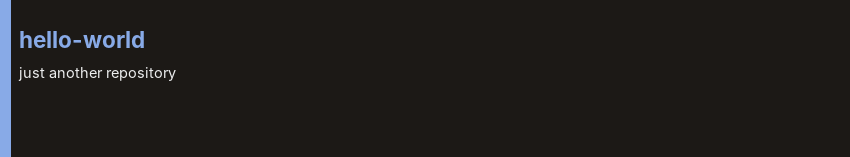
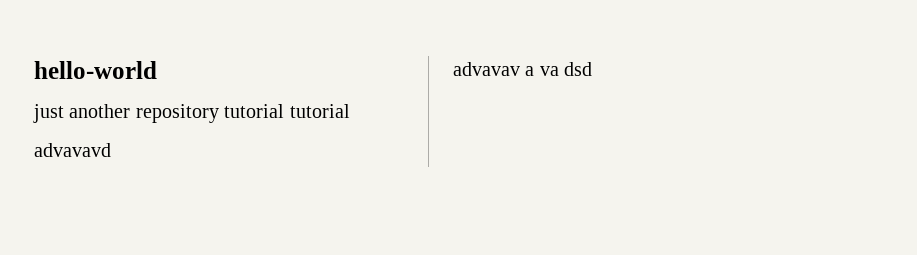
(176, 74) none -> [224,104,350,118] [34,143,111,157] [453,62,593,76] tutorial tutorial // advavavd // advavav a va dsd

